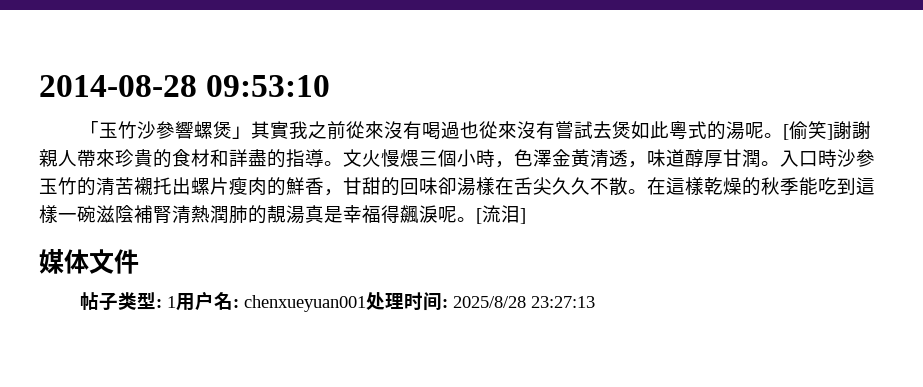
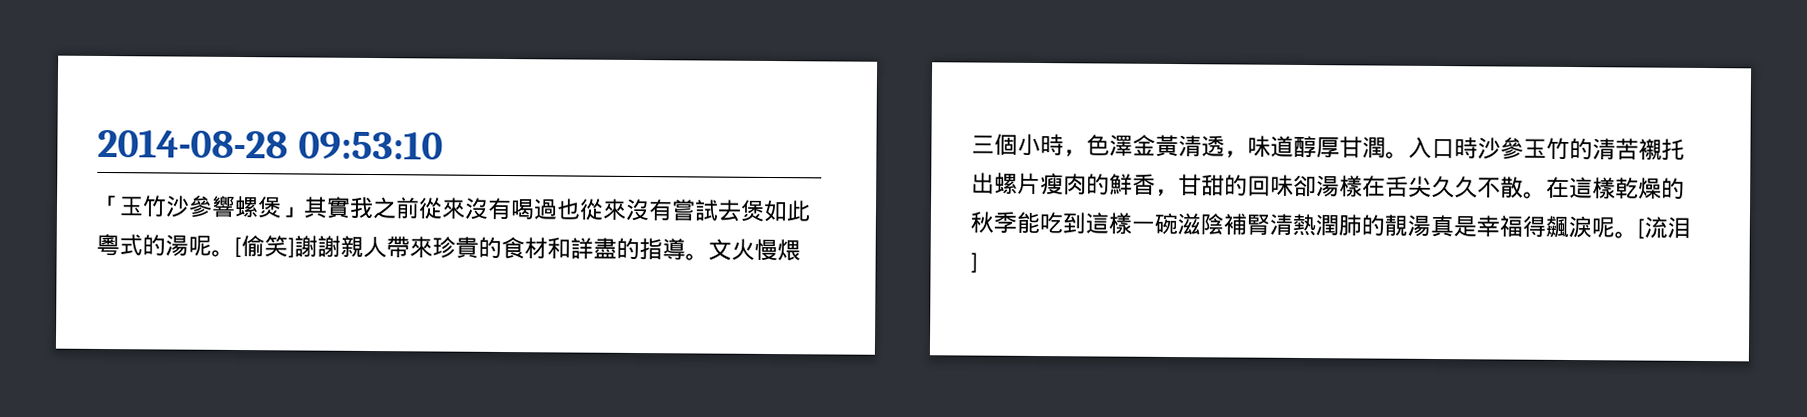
[39,249,139,274] [80,291,596,312] // 媒体文件 // 帖子类型: 1用户名: chenxueyuan001处理时间: 2025/8/28 23:27:13 -> (978, 262) none

